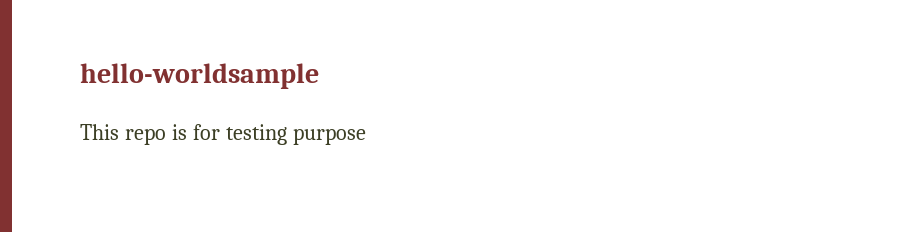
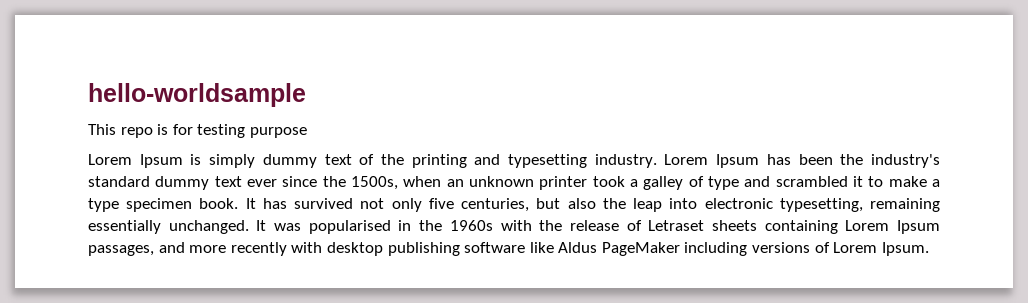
(366, 136) none -> [88,154,941,168] [88,176,941,190] [88,198,941,212] [88,220,940,234] [88,242,929,256] // Lorem Ipsum is simply dummy text of the printing and typesetting industry. Lorem Ipsum has been the industry's standard dummy text ever since the 1500s, when an unknown printer took a galley of type and scrambled it to make a type specimen book. It has survived not only five centuries, but also the leap into electronic typesetting, remaining essentially unchanged. It was popularised in the 1960s with the release of Letraset sheets containing Lorem Ipsum passages, and more recently with desktop publishing software like Aldus PageMaker including versions of Lorem Ipsum.

